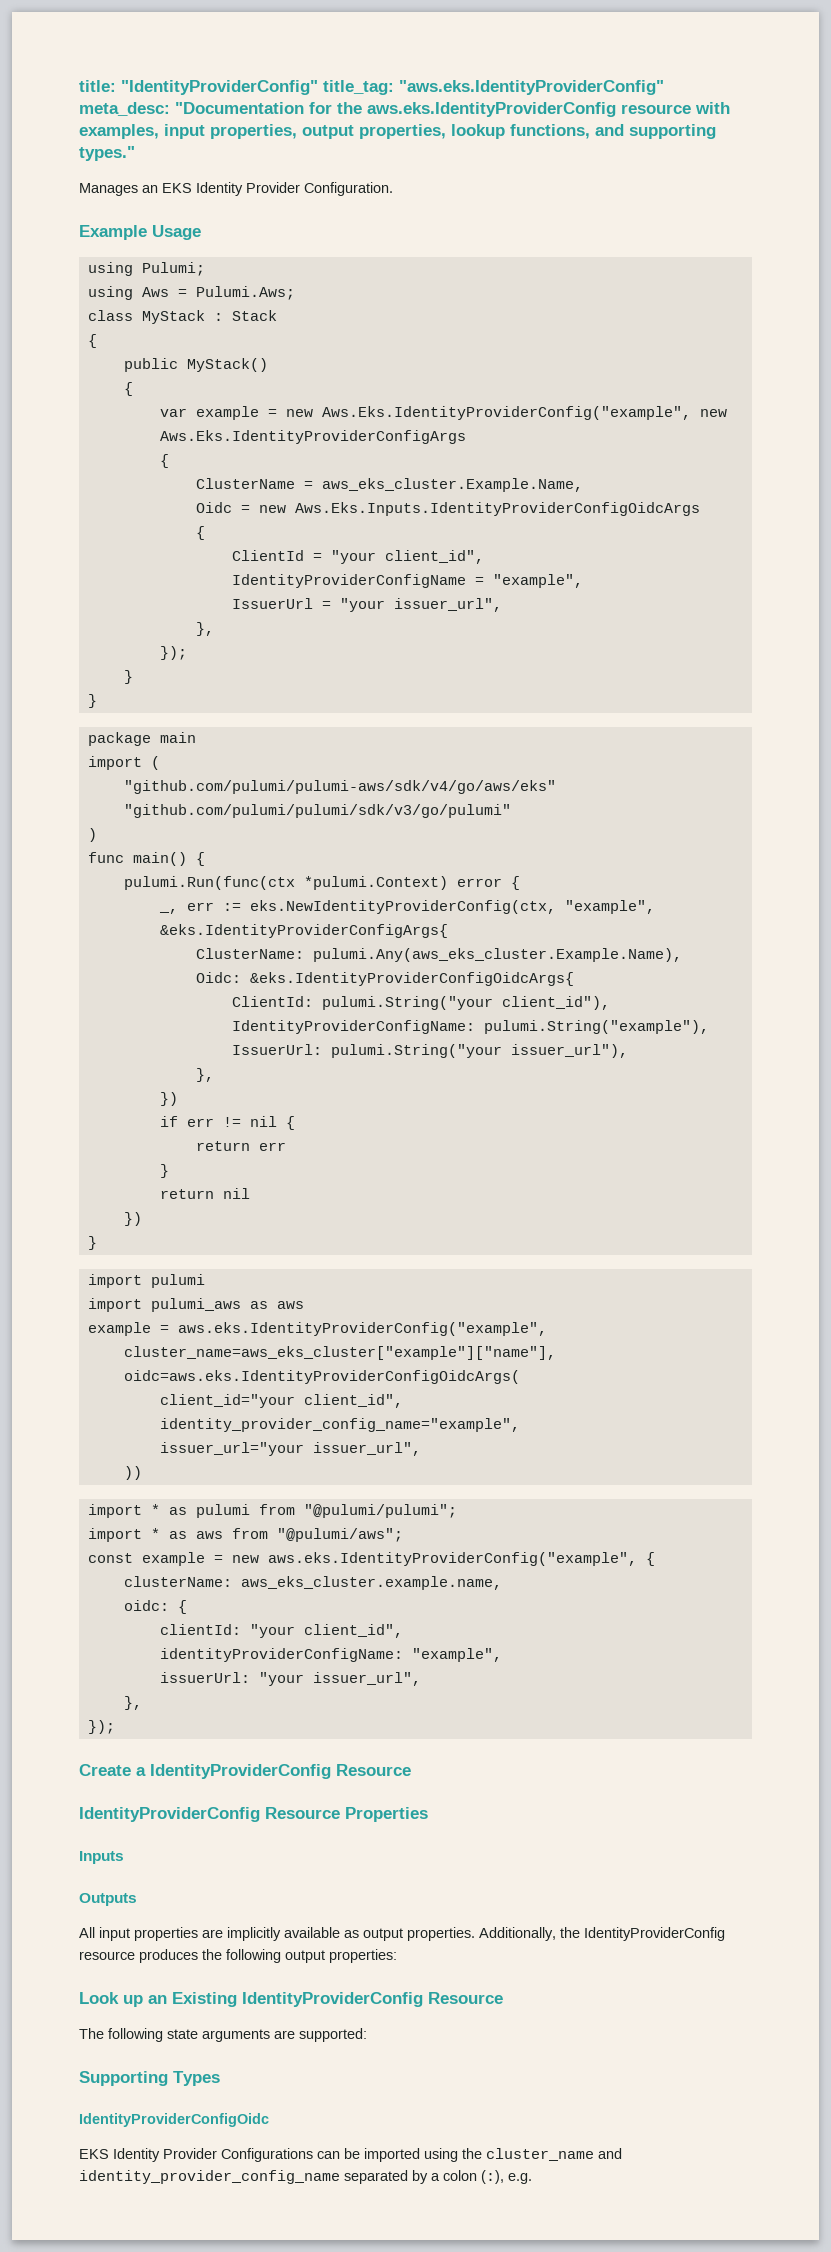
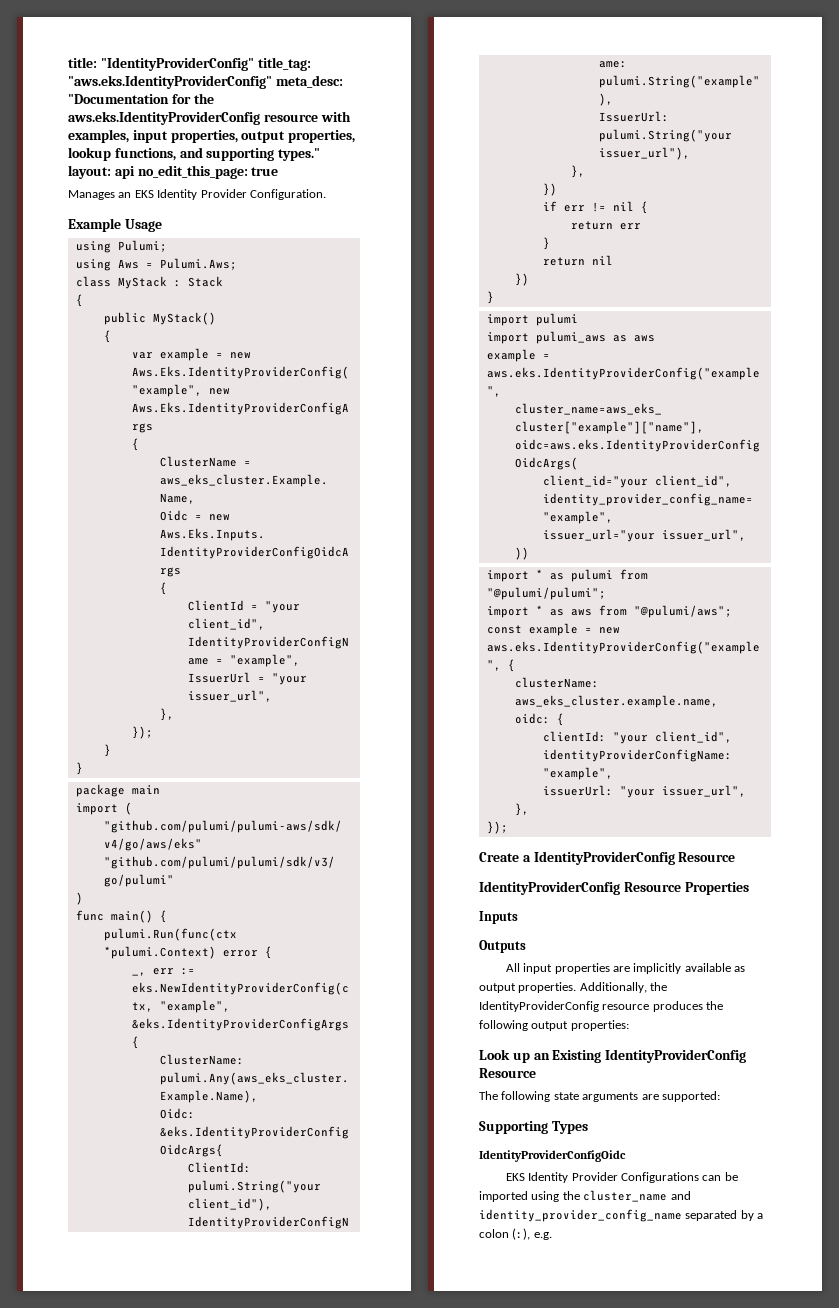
(135, 153) none -> [68,165,279,179] layout: api no_edit_this_page: true

